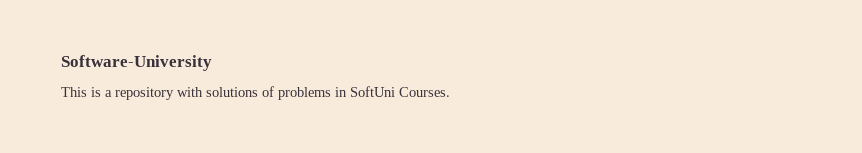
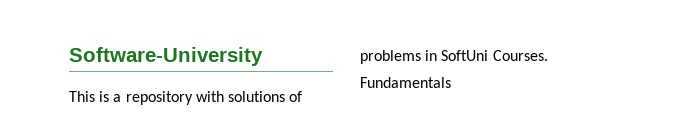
(450, 92) none -> [360,77,451,88] Fundamentals

